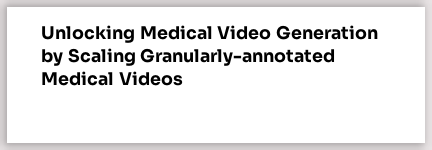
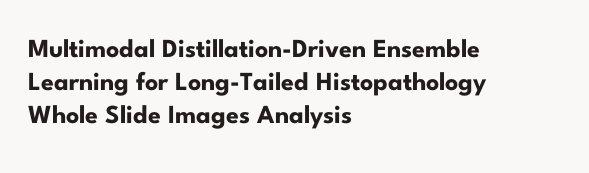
[41,25,379,43] [41,48,336,66] [41,71,183,86] Unlocking Medical Video Generation by Scaling Granularly-annotated Medical Videos -> [28,39,481,58] [28,71,488,96] [28,105,353,129] Multimodal Distillation-Driven Ensemble Learning for Long-Tailed Histopathology Whole Slide Images Analysis

